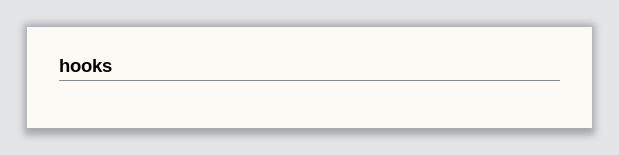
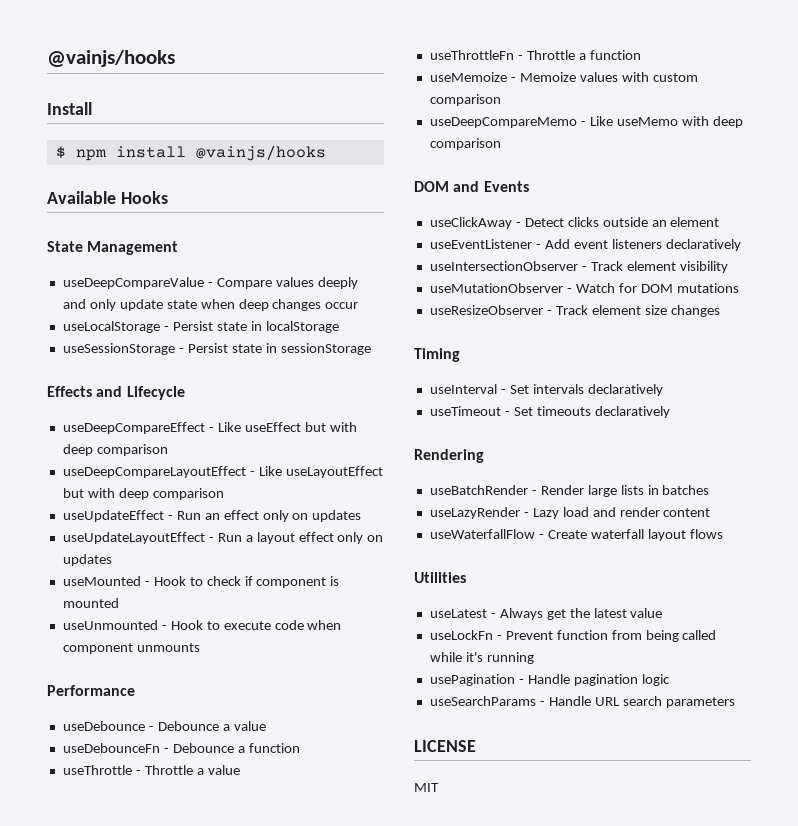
[59,59,112,72] hooks -> [47,50,175,67] [47,102,92,115] [55,145,326,161] [47,191,168,204] [47,241,179,255] [62,277,358,289] [62,299,359,311] [62,321,339,333] [62,343,371,355] [47,386,185,400] [62,422,357,434] [62,444,168,456] [62,466,383,478] [62,488,224,500] [62,510,362,522] [62,532,384,544] [62,554,112,566] [62,576,340,588] [62,598,119,608] [62,620,342,630] [62,643,200,654] [47,685,135,696] [62,721,266,731] [62,743,300,753] [62,765,240,775] [429,50,641,60] [429,72,698,82] [429,94,501,106] [429,116,743,128] [429,138,501,150] [414,181,529,192] [429,217,720,229] [429,239,741,251] [429,261,728,273] [429,283,739,293] [429,305,720,317] [414,348,460,362] [429,384,663,396] [429,406,670,418] [414,449,484,463] [429,485,710,497] [429,507,711,519] [429,529,723,541] [414,572,466,583] [429,608,663,620] [429,630,717,642] [429,652,534,664] [429,674,670,686] [429,696,735,708] [414,740,476,752] [414,783,439,792] @vainjs/hooks // Install // $ npm install @vainjs/hooks // Available Hooks // State Management // useDeepCompareValue - Compare values deeply and only update state when deep changes occur // useLocalStorage - Persist state in localStorage // useSessionStorage - Persist state in sessionStorage // Effects and Lifecycle // useDeepCompareEffect - Like useEffect but with deep comparison // useDeepCompareLayoutEffect - Like useLayoutEffect but with deep comparison // useUpdateEffect - Run an effect only on updates // useUpdateLayoutEffect - Run a layout effect only on updates // useMounted - Hook to check if component is mounted // useUnmounted - Hook to execute code when component unmounts // Performance // useDebounce - Debounce a value // useDebounceFn - Debounce a function // useThrottle - Throttle a value // useThrottleFn - Throttle a function // useMemoize - Memoize values with custom comparison // useDeepCompareMemo - Like useMemo with deep comparison // DOM and Events // useClickAway - Detect clicks outside an element // useEventListener - Add event listeners declaratively // useIntersectionObserver - Track element visibility // useMutationObserver - Watch for DOM mutations // useResizeObserver - Track element size changes // Timing // useInterval - Set intervals declaratively // useTimeout - Set timeouts declaratively // Rendering // useBatchRender - Render large lists in batches // useLazyRender - Lazy load and render content // useWaterfallFlow - Create waterfall layout flows // Utilities // useLatest - Always get the latest value // useLockFn - Prevent function from being called while it's running // usePagination - Handle pagination logic // useSearchParams - Handle URL search parameters // LICENSE // MIT

